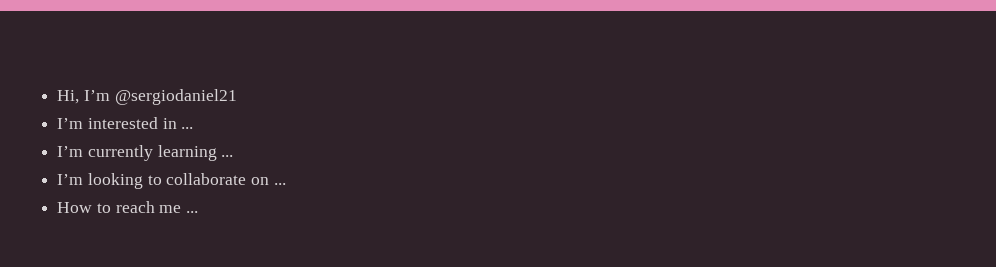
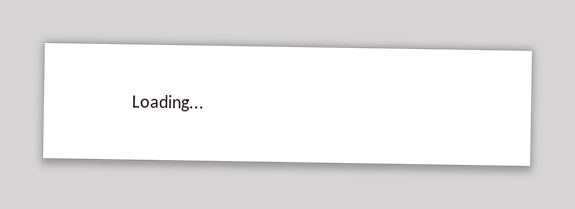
[57,89,237,105] [57,117,194,129] [57,145,234,161] [57,173,286,189] [57,201,199,213] Hi, I’m @sergiodaniel21 // I’m interested in ... // I’m currently learning ... // I’m looking to collaborate on ... // How to reach me ... -> [131,94,205,112] Loading...

